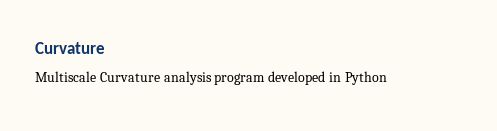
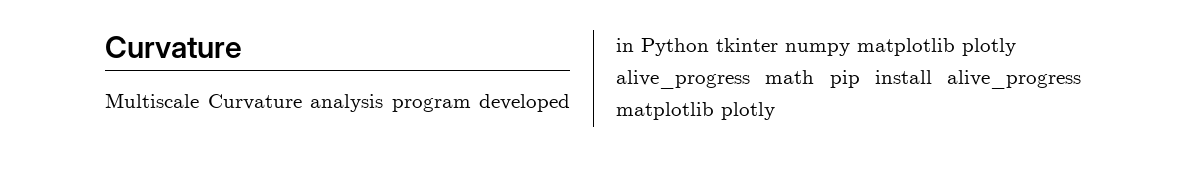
(387, 78) none -> [716,38,1016,56] [616,70,1081,89] [616,102,775,120] tkinter numpy matplotlib plotly alive_progress math pip install alive_progress matplotlib plotly

